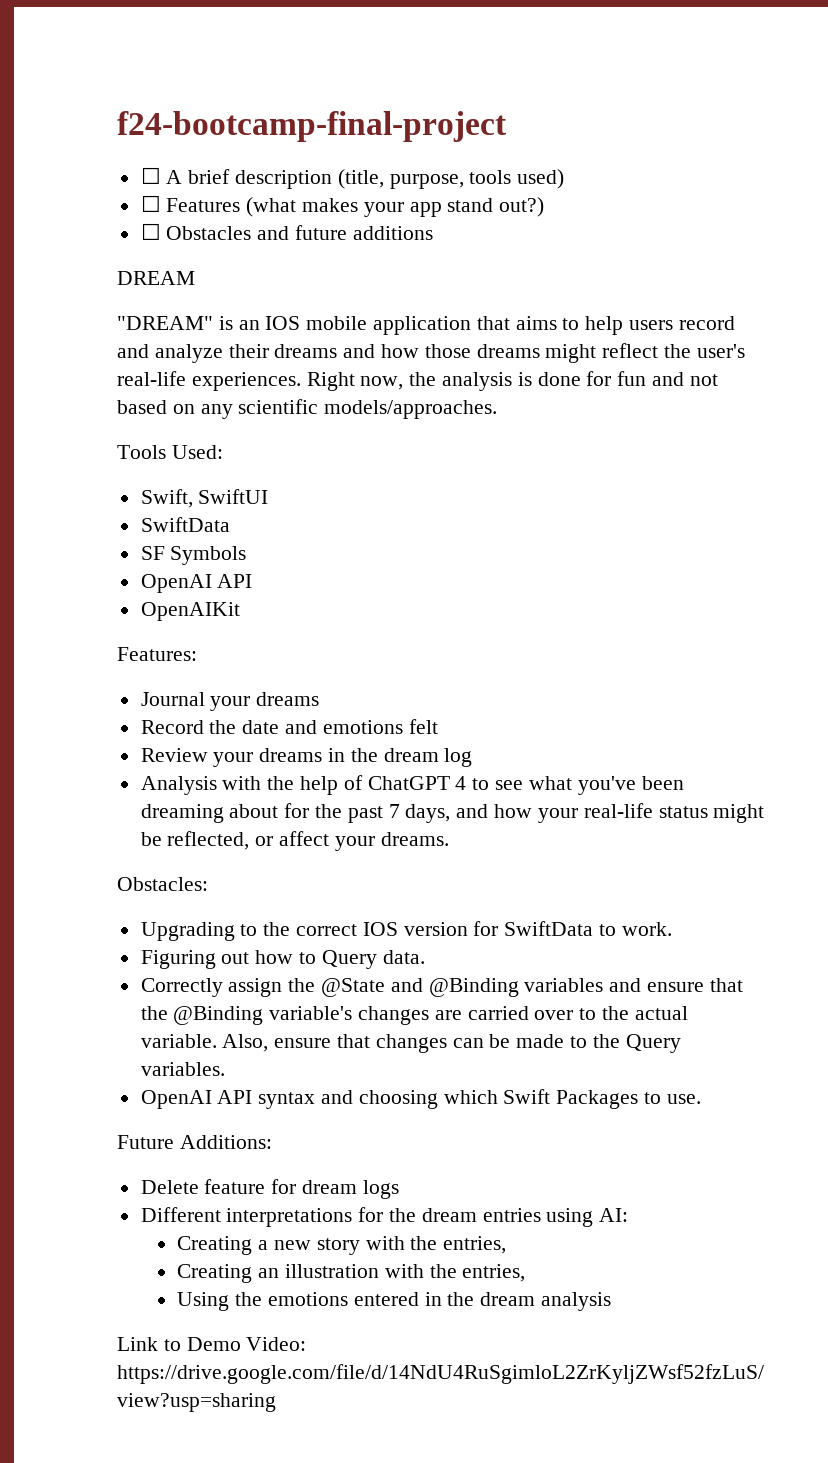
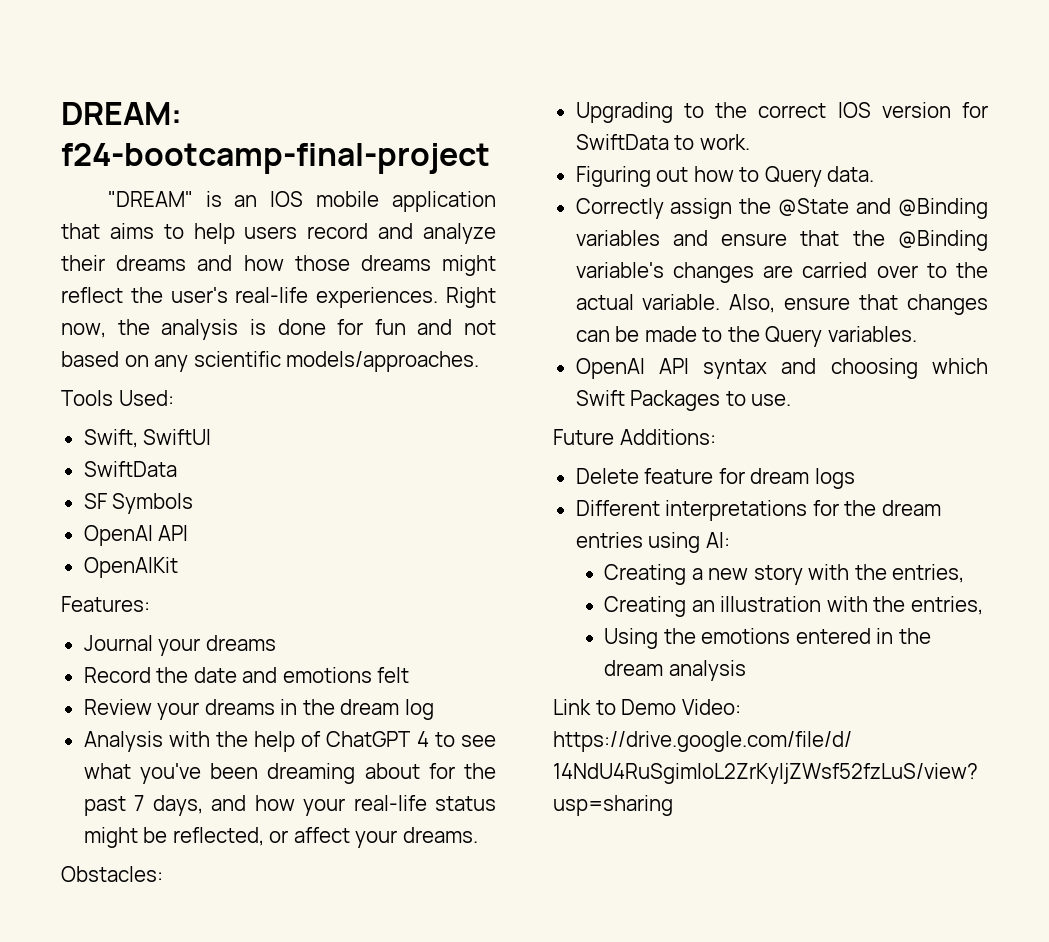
(117, 126) none -> [61,102,182,125] DREAM:
[140,167,565,189] [140,195,545,217] [140,223,433,240] [117,271,195,285] // ☐ A brief description (title, purpose, tools used) // ☐ Features (what makes your app stand out?) // ☐ Obstacles and future additions // DREAM -> (490, 158) none

